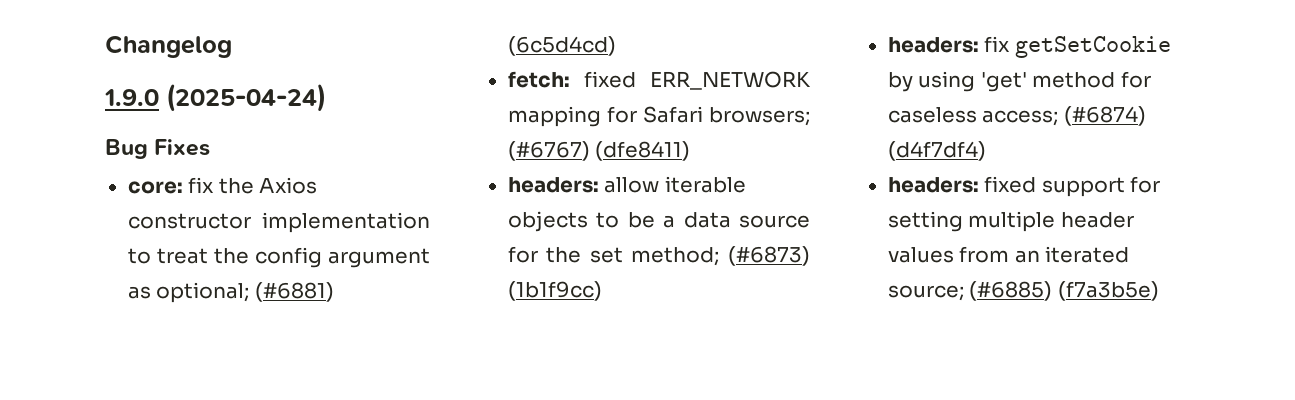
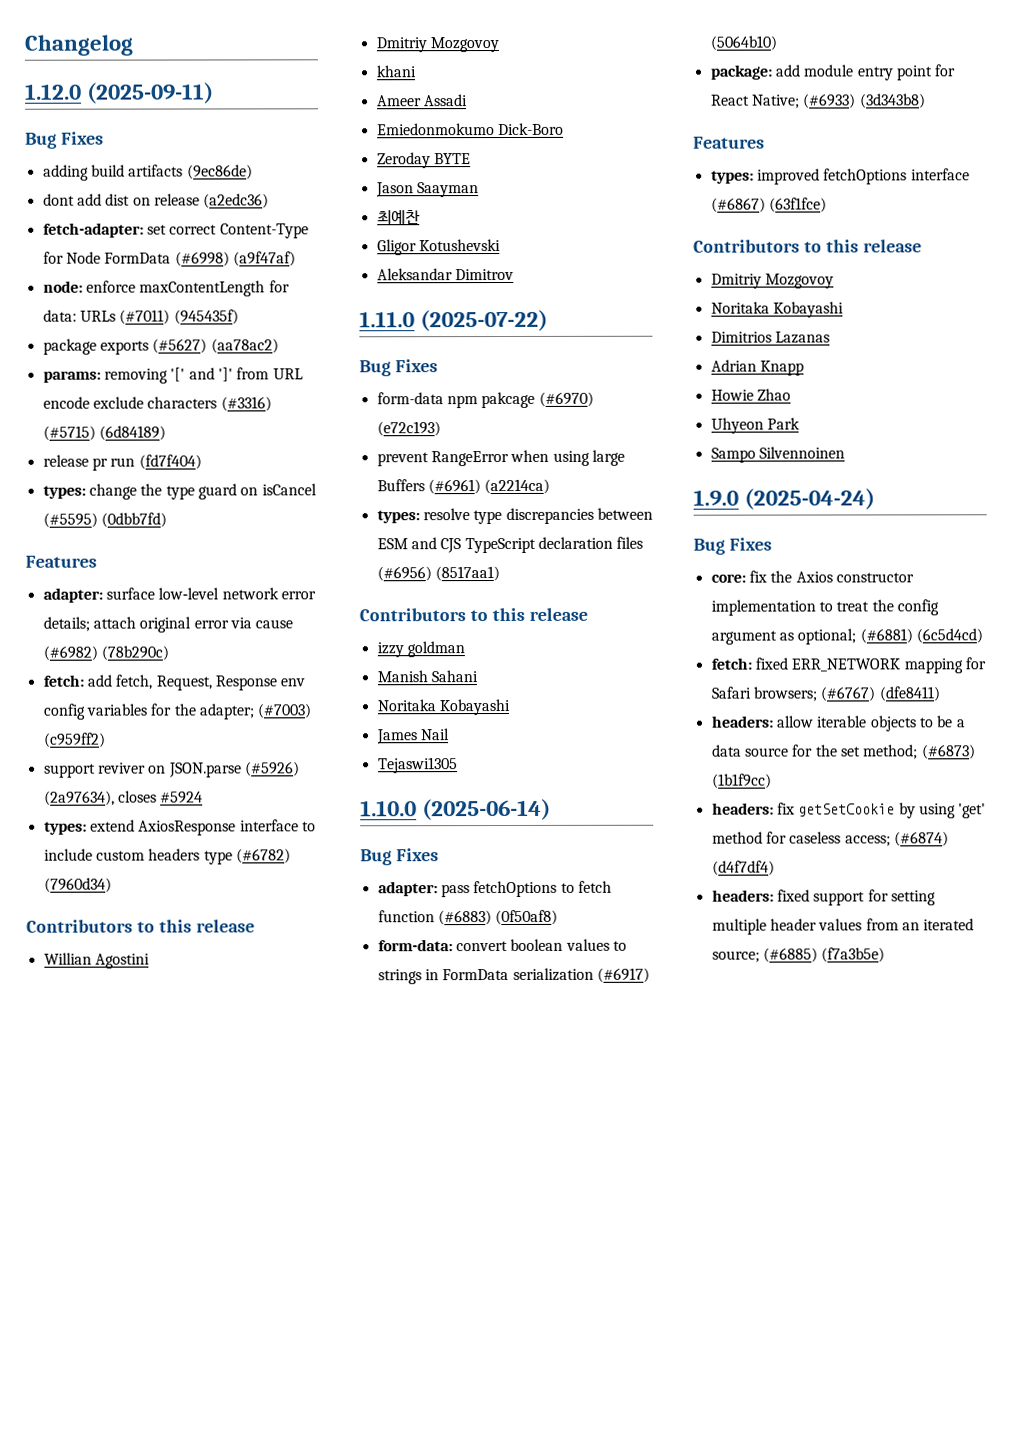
(232, 46) none -> [25,82,215,104] [25,131,104,149] [42,164,253,181] [42,193,270,209] [42,222,309,239] [42,251,296,267] [42,280,290,297] [42,309,239,325] [42,338,279,355] [42,367,303,384] [42,396,272,412] [42,425,166,441] [42,454,202,471] [42,483,317,500] [42,512,167,528] [25,555,97,568] [42,587,316,603] [42,616,294,633] [42,645,169,661] [42,674,306,691] [42,703,313,720] [43,732,106,748] [43,761,300,778] [43,790,204,806] [43,819,316,836] [43,848,291,865] [43,877,112,893] [26,919,255,933] [43,952,150,969] [375,37,499,53] [375,65,416,78] [376,94,468,107] [376,122,564,136] [376,152,471,169] [375,182,479,198] [376,209,421,225] [376,239,501,256] [376,268,514,281] [359,309,549,332] [359,359,438,377] [376,391,594,409] [376,421,441,437] [376,449,625,467] [376,478,551,495] [376,507,653,525] [376,536,644,554] [376,566,500,582] [359,607,588,622] [376,641,465,658] [376,670,478,683] [376,698,511,716] [376,728,450,745] [377,757,458,774] [360,798,552,821] [360,848,439,866] [377,880,612,898] [377,909,559,926] [377,938,627,952] [377,967,650,985] [709,35,777,51] [709,64,956,81] [710,93,926,109] [693,136,765,149] [710,168,970,185] [710,197,827,213] [693,239,922,253] [710,273,834,289] [710,301,844,318] [710,331,830,344] [710,359,804,376] [710,388,791,401] [710,417,800,434] [710,446,845,463] // 1.12.0 (2025-09-11) // Bug Fixes // adding build artifacts (9ec86de) // dont add dist on release (a2edc36) // fetch-adapter: set correct Content-Type for Node FormData (#6998) (a9f47af) // node: enforce maxContentLength for data: URLs (#7011) (945435f) // package exports (#5627) (aa78ac2) // params: removing '[' and ']' from URL encode exclude characters (#3316) (#5715) (6d84189) // release pr run (fd7f404) // types: change the type guard on isCancel (#5595) (0dbb7fd) // Features // adapter: surface low‑level network error details; attach original error via cause (#6982) (78b290c) // fetch: add fetch, Request, Response env config variables for the adapter; (#7003) (c959ff2) // support reviver on JSON.parse (#5926) (2a97634), closes #5924 // types: extend AxiosResponse interface to include custom headers type (#6782) (7960d34) // Contributors to this release // Willian Agostini // Dmitriy Mozgovoy // khani // Ameer Assadi // Emiedonmokumo Dick-Boro // Zeroday BYTE // Jason Saayman // 최예찬 // Gligor Kotushevski // Aleksandar Dimitrov // 1.11.0 (2025-07-22) // Bug Fixes // form-data npm pakcage (#6970) (e72c193) // prevent RangeError when using large Buffers (#6961) (a2214ca) // types: resolve type discrepancies between ESM and CJS TypeScript declaration files (#6956) (8517aa1) // Contributors to this release // izzy goldman // Manish Sahani // Noritaka Kobayashi // James Nail // Tejaswi1305 // 1.10.0 (2025-06-14) // Bug Fixes // adapter: pass fetchOptions to fetch function (#6883) (0f50af8) // form-data: convert boolean values to strings in FormData serialization (#6917) (5064b10) // package: add module entry point for React Native; (#6933) (3d343b8) // Features // types: improved fetchOptions interface (#6867) (63f1fce) // Contributors to this release // Dmitriy Mozgovoy // Noritaka Kobayashi // Dimitrios Lazanas // Adrian Knapp // Howie Zhao // Uhyeon Park // Sampo Silvennoinen

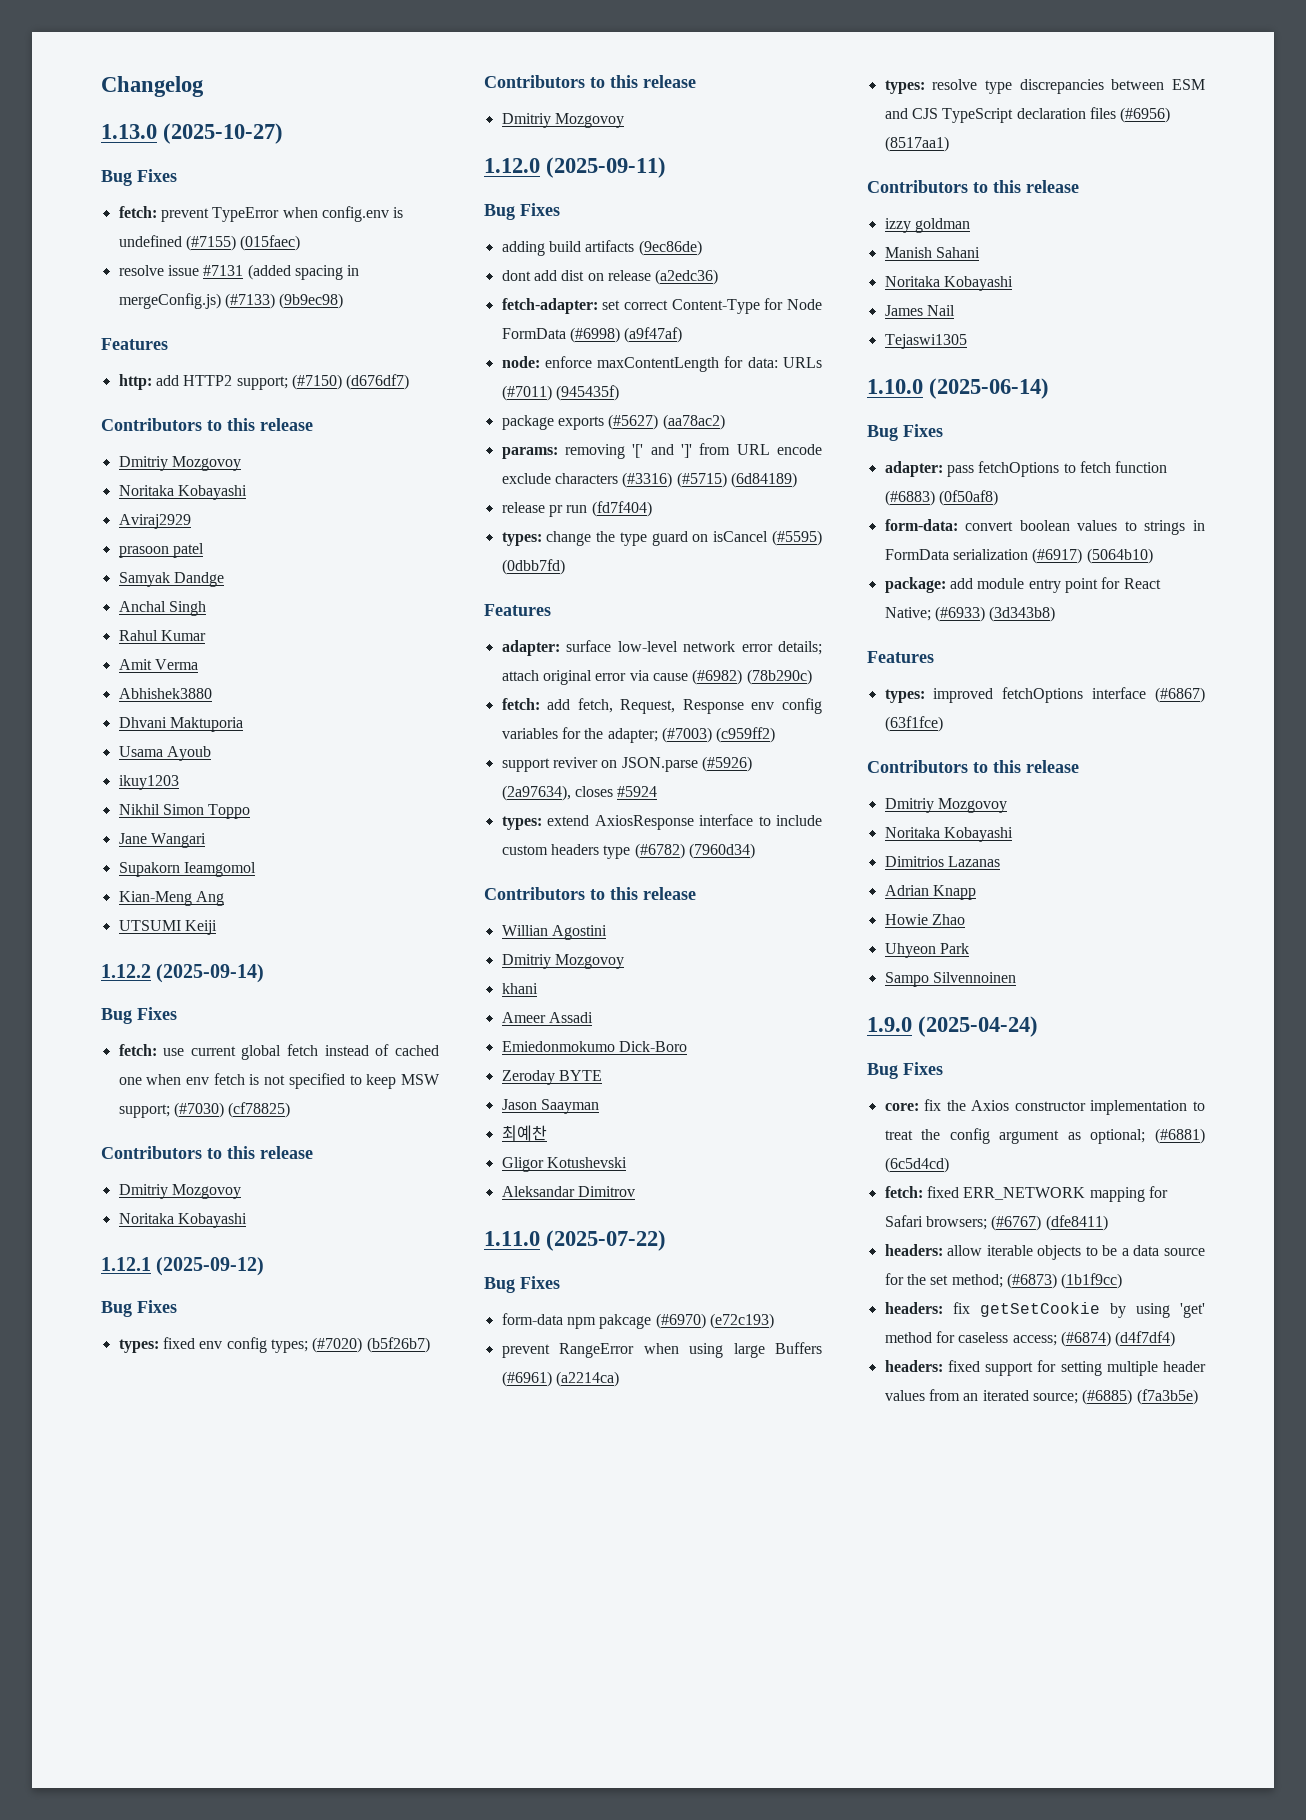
(133, 45) none -> [101,123,284,144] [101,169,177,186] [118,206,404,222] [118,235,301,251] [118,264,360,280] [118,293,344,309] [101,338,168,350] [118,374,410,390] [101,418,313,431] [118,456,241,471] [118,485,247,500] [118,514,191,529] [118,543,204,558] [118,572,224,587] [118,601,206,616] [118,630,206,641] [118,659,198,670] [118,688,212,699] [118,717,243,732] [118,746,211,761] [118,775,179,790] [118,804,251,819] [118,833,206,848] [118,862,256,877] [118,891,224,906] [118,920,217,935] [101,964,265,983] [101,1007,177,1024] [118,1044,439,1060] [118,1073,440,1089] [118,1102,291,1118] [101,1146,313,1159] [118,1184,241,1199] [118,1213,247,1228] [101,1257,265,1276] [101,1300,177,1317] [118,1337,430,1353] [484,75,696,88] [501,113,624,128] // 1.13.0 (2025-10-27) // Bug Fixes // fetch: prevent TypeError when config.env is undefined (#7155) (015faec) // resolve issue #7131 (added spacing in mergeConfig.js) (#7133) (9b9ec98) // Features // http: add HTTP2 support; (#7150) (d676df7) // Contributors to this release // Dmitriy Mozgovoy // Noritaka Kobayashi // Aviraj2929 // prasoon patel // Samyak Dandge // Anchal Singh // Rahul Kumar // Amit Verma // Abhishek3880 // Dhvani Maktuporia // Usama Ayoub // ikuy1203 // Nikhil Simon Toppo // Jane Wangari // Supakorn Ieamgomol // Kian-Meng Ang // UTSUMI Keiji // 1.12.2 (2025-09-14) // Bug Fixes // fetch: use current global fetch instead of cached one when env fetch is not specified to keep MSW support; (#7030) (cf78825) // Contributors to this release // Dmitriy Mozgovoy // Noritaka Kobayashi // 1.12.1 (2025-09-12) // Bug Fixes // types: fixed env config types; (#7020) (b5f26b7) // Contributors to this release // Dmitriy Mozgovoy

